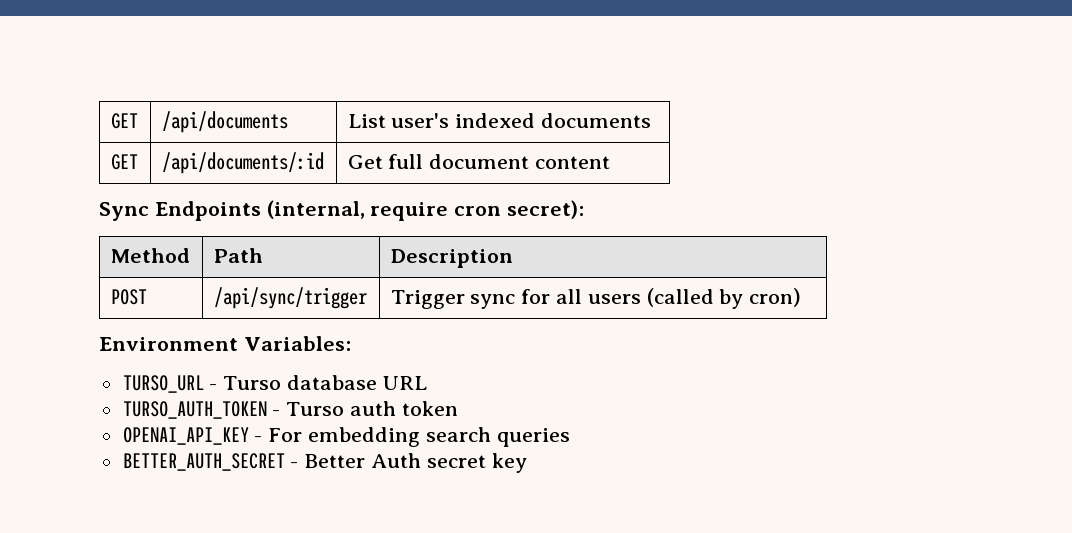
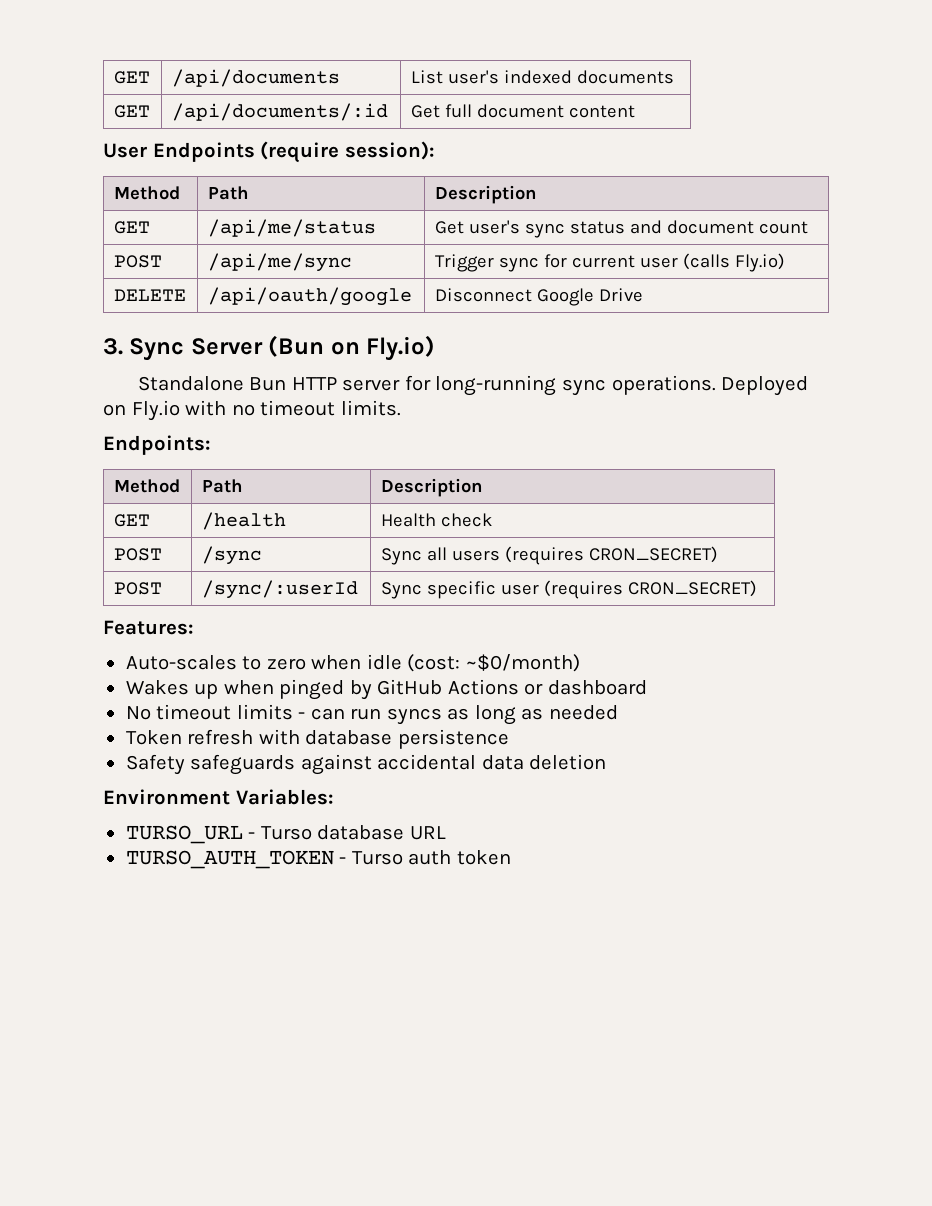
[99,200,585,221] [110,248,190,263] [213,248,263,263] [390,249,513,268] [110,289,147,305] [213,287,367,309] Sync Endpoints (internal, require cron secret): // Method | Path | Description // POST | /api/sync/trigger -> [103,141,435,163] [113,186,180,200] [207,186,249,200] [434,185,537,204] [113,221,150,234] [207,219,376,237] [434,220,808,238] [113,255,162,268] [207,253,352,272] User Endpoints (require session): // Method | Path | Description // GET | /api/me/status | Get user's sync status and document count // POST | /api/me/sync
[556,288,802,309] all users (called by cron) -> [571,253,785,272] [113,289,186,301] [207,287,412,306] [434,288,643,306] [103,335,436,361] [137,375,809,396] [103,400,401,421] [103,435,211,455] [113,479,180,493] [201,479,243,493] [380,478,483,497] [113,514,150,527] [201,512,286,530] [380,513,492,527] [113,548,162,561] [201,546,262,565] [380,546,718,565] [113,582,162,595] [201,580,358,599] [380,580,757,599] [103,620,194,635] [125,654,580,672] [125,679,647,700] [125,704,618,725] [125,729,509,749] [125,754,607,775] current user (calls Fly.io) // DELETE | /api/oauth/google | Disconnect Google Drive // 3. Sync Server (Bun on Fly.io) // Standalone Bun HTTP server for long-running sync operations. Deployed on Fly.io with no timeout limits. // Endpoints: // Method | Path | Description // GET | /health | Health check // POST | /sync | Sync all users (requires CRON_SECRET) // POST | /sync/:userId | Sync specific user (requires CRON_SECRET) // Features: // Auto-scales to zero when idle (cost: ~$0/month) // Wakes up when pinged by GitHub Actions or dashboard // No timeout limits - can run syncs as long as needed // Token refresh with database persistence // Safety safeguards against accidental data deletion
[122,427,570,447] [122,453,527,473] // OPENAI_API_KEY - For embedding search queries // BETTER_AUTH_SECRET - Better Auth secret key -> (511, 857) none

